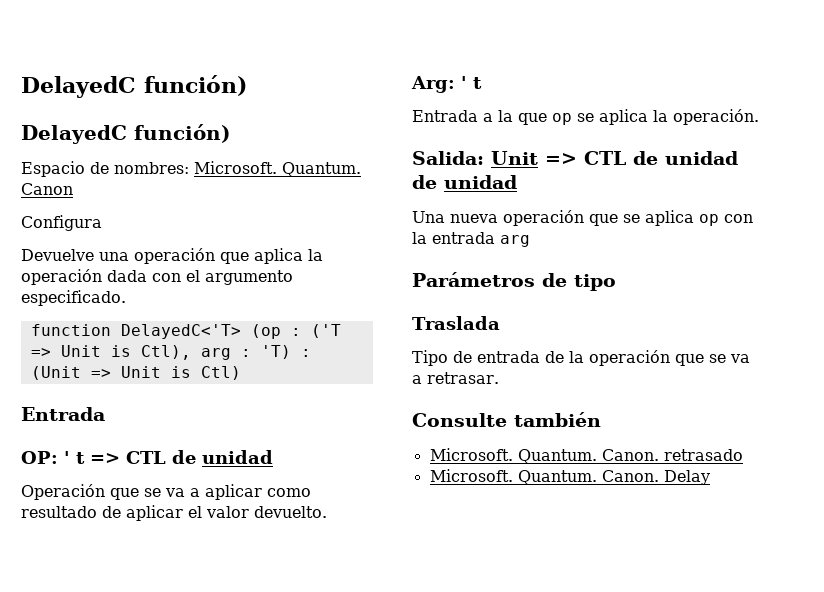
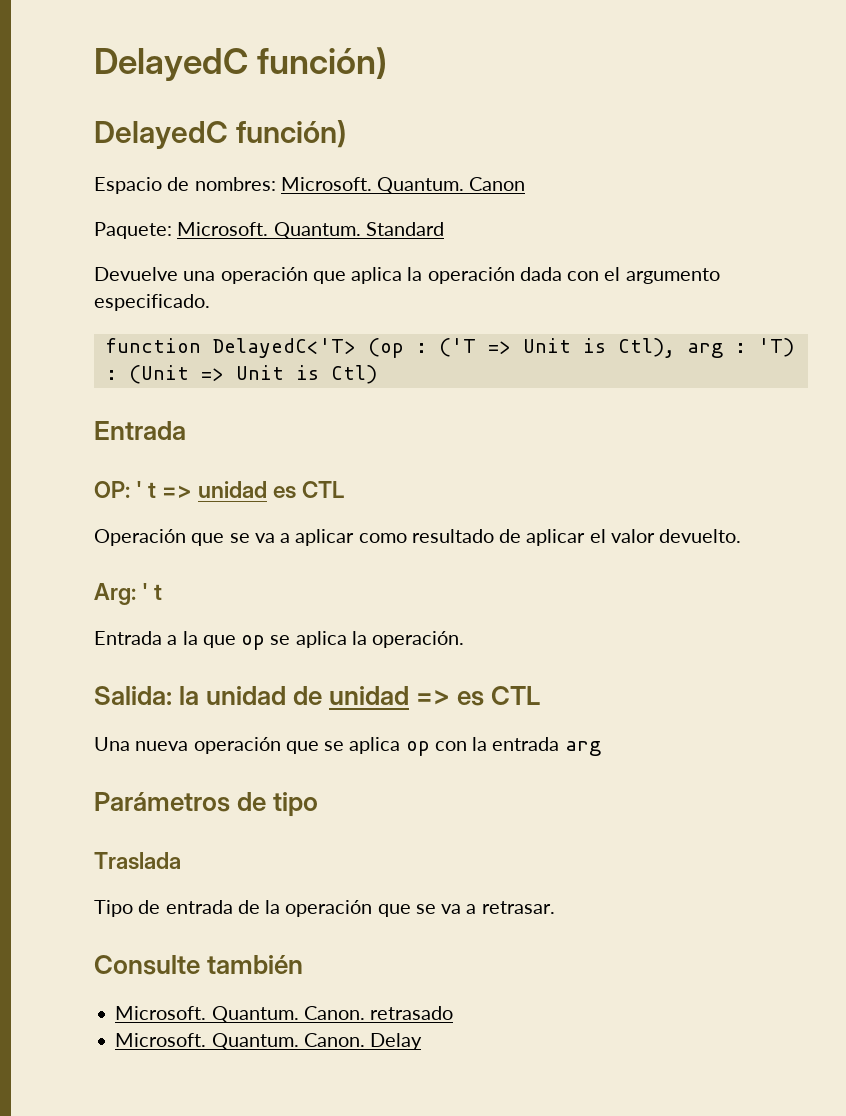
[21,215,102,231] Configura -> [94,222,444,239] Paquete: Microsoft. Quantum. Standard
[126,450,273,464] CTL de unidad -> [198,481,345,499] unidad es CTL
[491,151,658,165] Unit => CTL de -> [179,686,200,705] la
(517, 182) none -> [416,686,541,706] => es CTL

